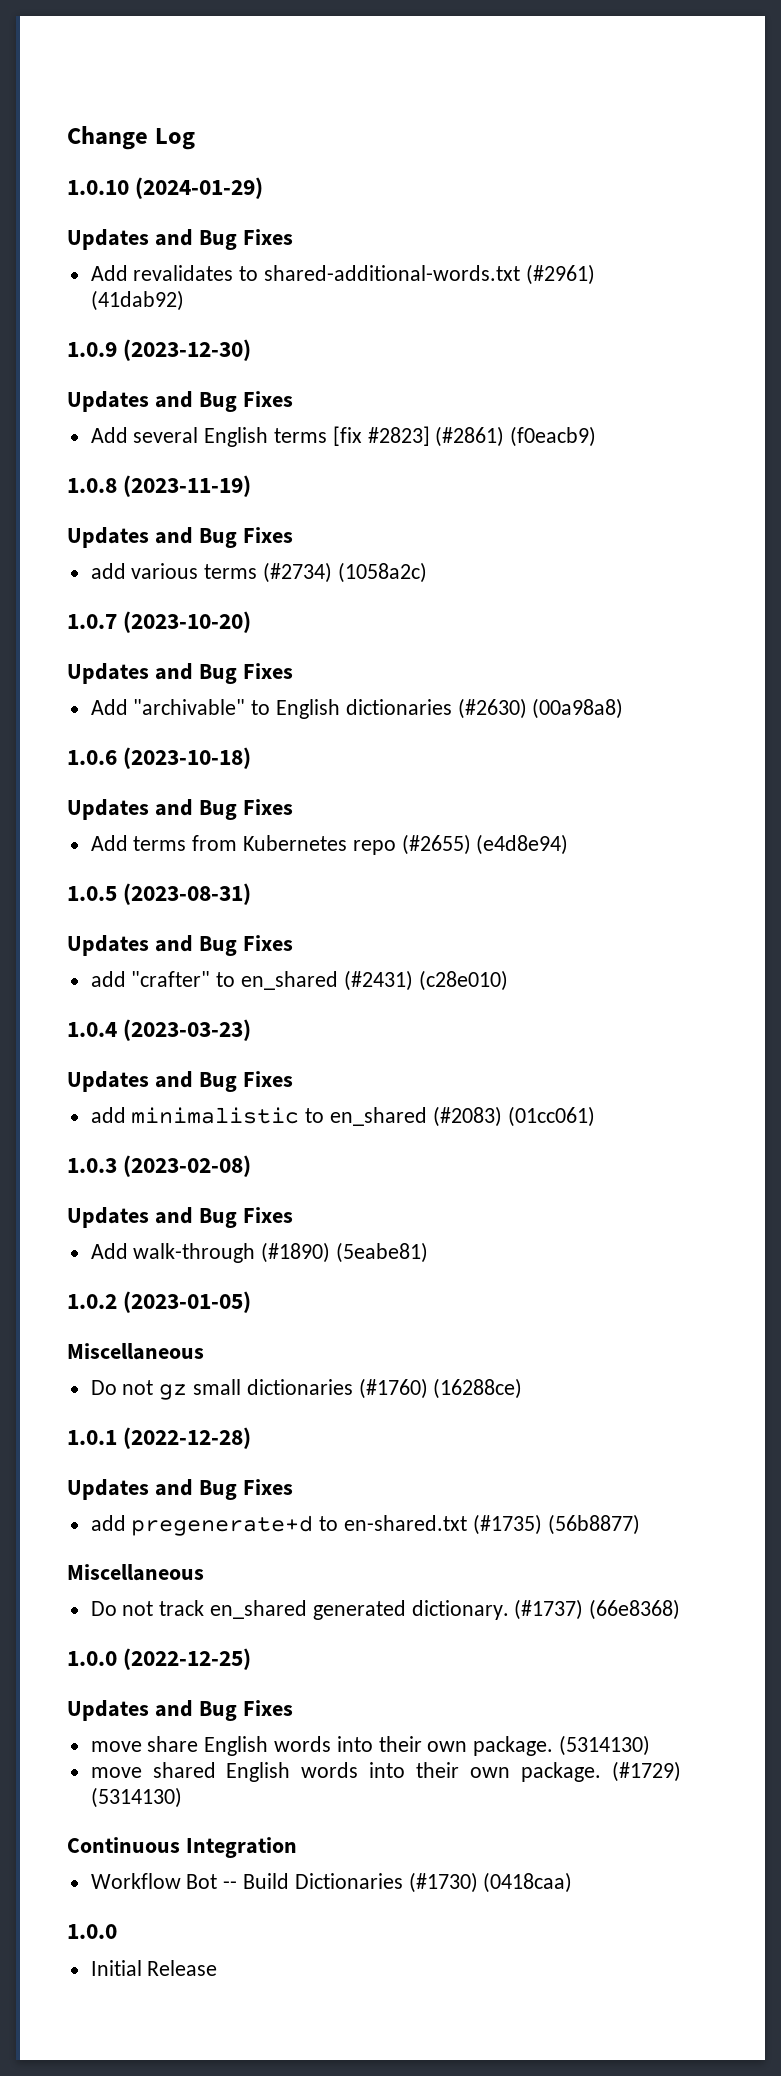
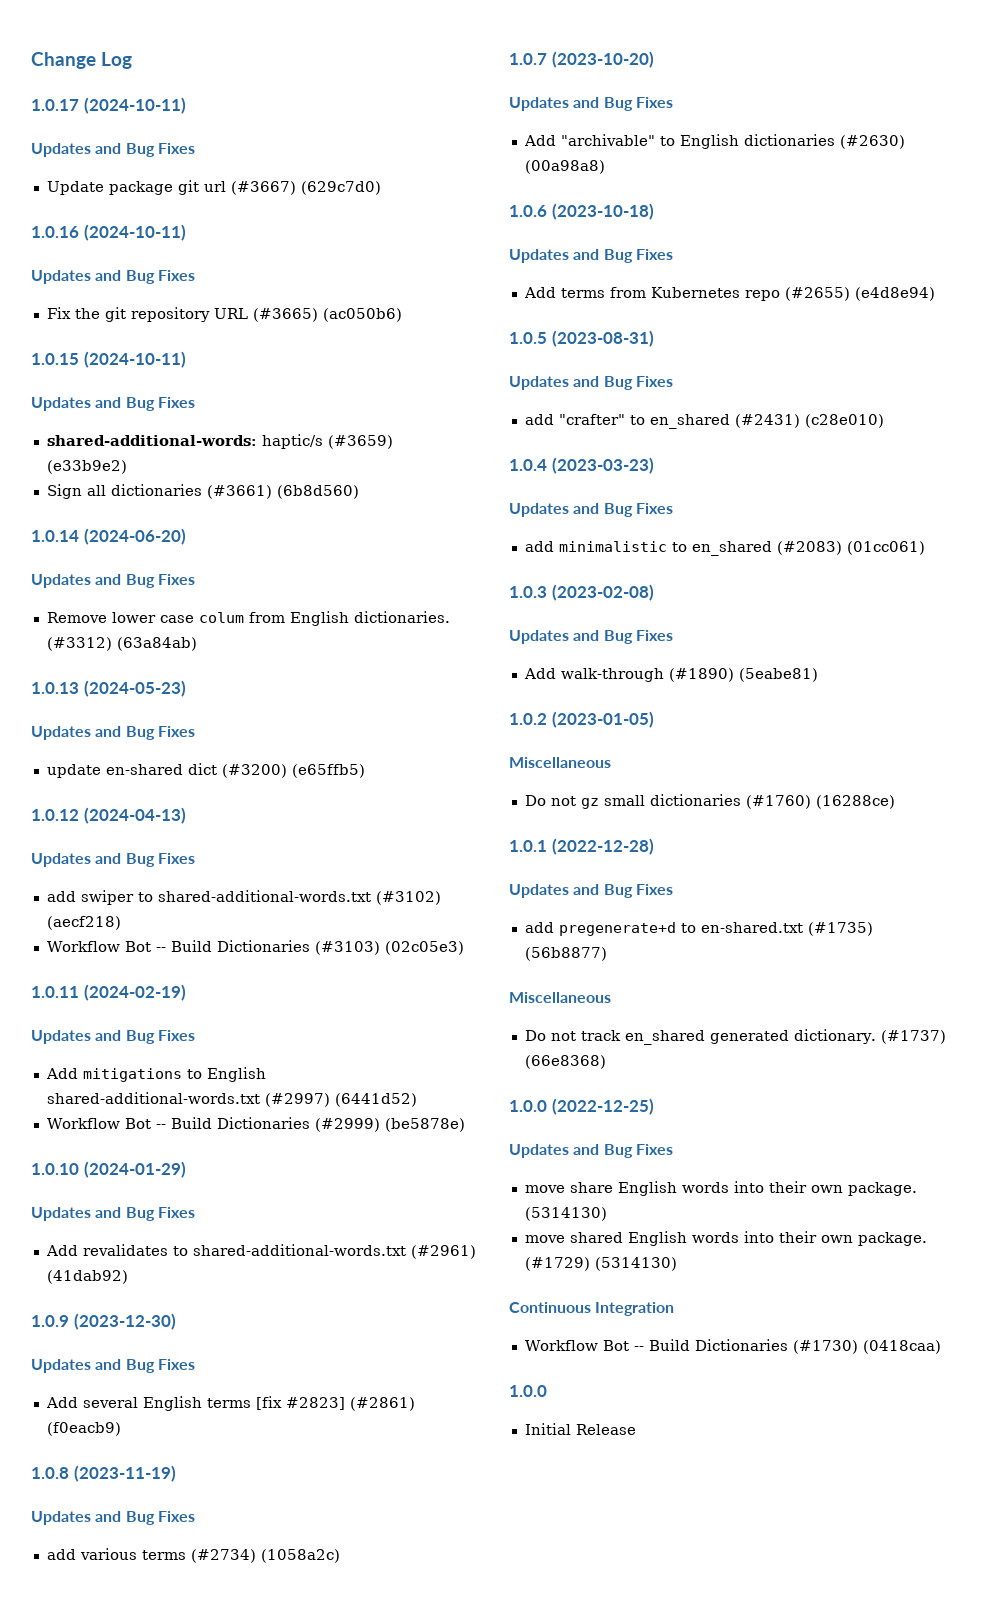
(195, 139) none -> [31,97,186,114] [31,143,195,157] [46,180,381,195] [31,224,186,241] [31,270,195,284] [46,307,402,322] [31,351,186,368] [31,397,195,411] [46,434,393,449] [46,460,127,474] [46,484,359,499] [31,528,186,545] [31,574,195,588] [46,611,450,626] [46,637,197,651] [31,680,186,697] [31,726,195,740] [46,763,365,778] [31,807,186,824] [31,853,195,867] [46,890,441,905] [46,916,121,930] [46,940,464,955] [31,984,186,1001] [31,1030,195,1044] [45,1067,266,1082] [46,1092,417,1107] [46,1117,465,1132] // 1.0.17 (2024-10-11) // Updates and Bug Fixes // Update package git url (#3667) (629c7d0) // 1.0.16 (2024-10-11) // Updates and Bug Fixes // Fix the git repository URL (#3665) (ac050b6) // 1.0.15 (2024-10-11) // Updates and Bug Fixes // shared-additional-words: haptic/s (#3659) (e33b9e2) // Sign all dictionaries (#3661) (6b8d560) // 1.0.14 (2024-06-20) // Updates and Bug Fixes // Remove lower case colum from English dictionaries. (#3312) (63a84ab) // 1.0.13 (2024-05-23) // Updates and Bug Fixes // update en-shared dict (#3200) (e65ffb5) // 1.0.12 (2024-04-13) // Updates and Bug Fixes // add swiper to shared-additional-words.txt (#3102) (aecf218) // Workflow Bot -- Build Dictionaries (#3103) (02c05e3) // 1.0.11 (2024-02-19) // Updates and Bug Fixes // Add mitigations to English shared-additional-words.txt (#2997) (6441d52) // Workflow Bot -- Build Dictionaries (#2999) (be5878e)

